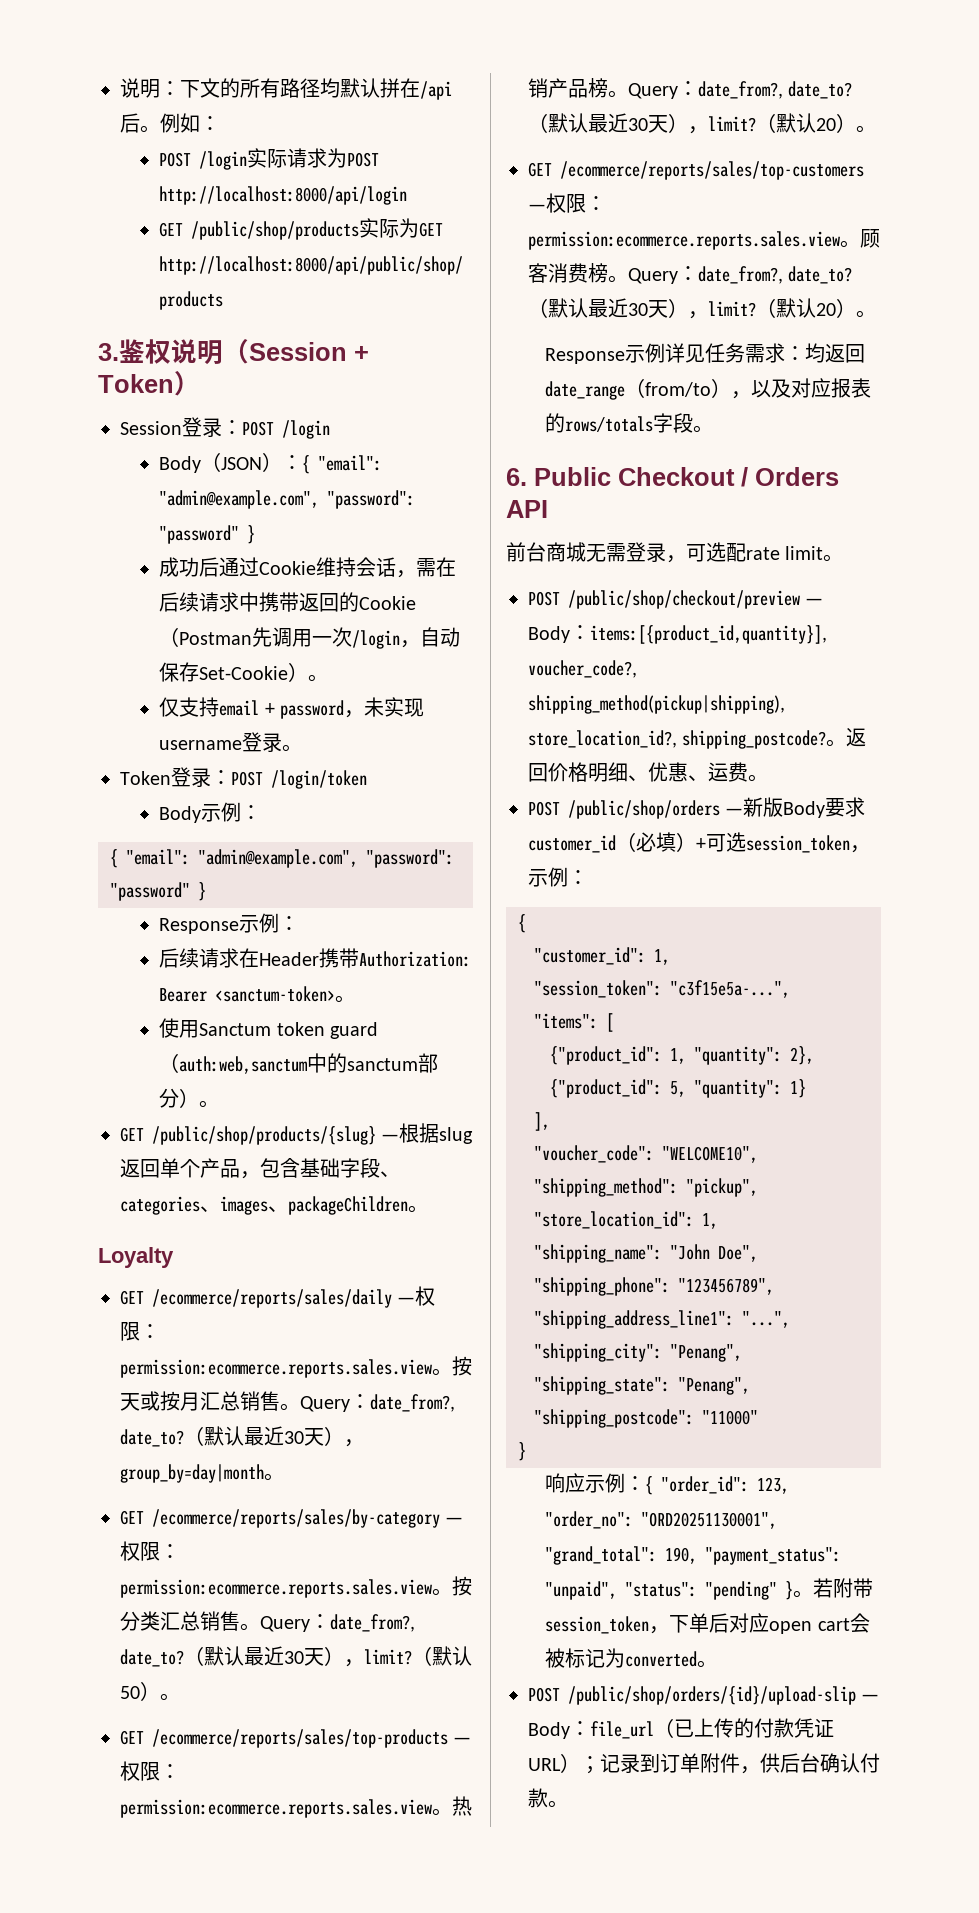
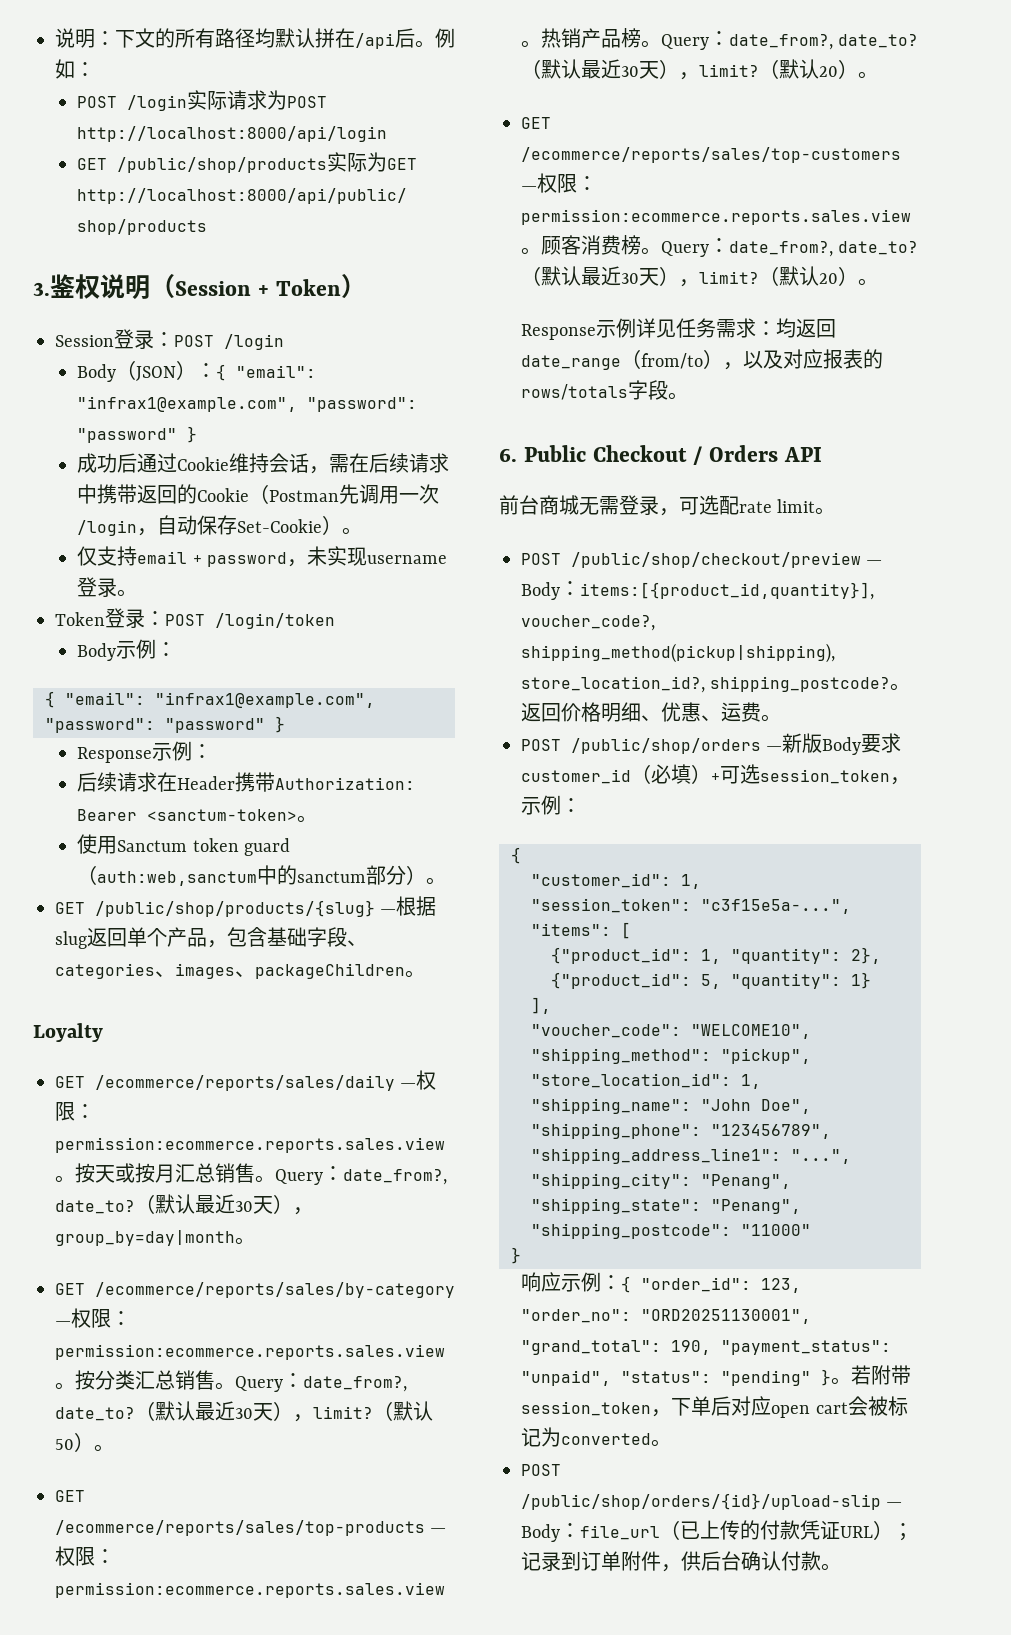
[159,490,320,509] "admin@example.com", -> [77,396,298,412] "infrax1@example.com",
[198,849,358,868] "admin@example.com", -> [155,692,375,708] "infrax1@example.com",

